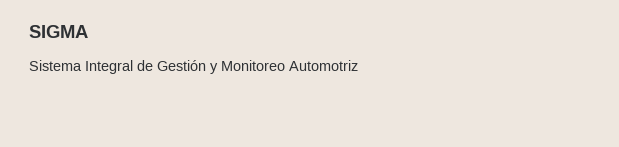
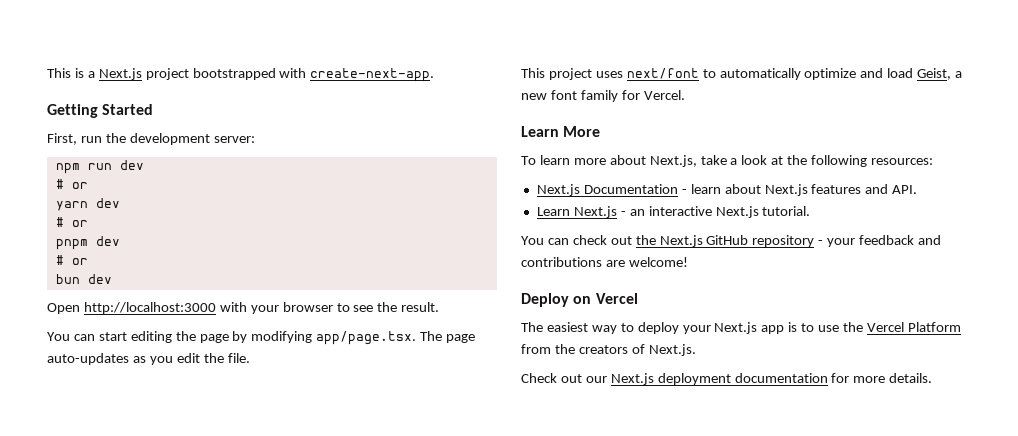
[29,25,88,38] [29,60,358,74] SIGMA // Sistema Integral de Gestión y Monitoreo Automotriz -> [47,68,435,82] [47,104,154,118] [47,133,255,145] [55,160,144,174] [55,179,88,189] [55,198,120,211] [55,217,88,227] [55,236,120,250] [55,255,88,265] [55,274,112,284] [47,302,440,314] [47,331,476,345] [47,353,250,365] [521,68,963,80] [521,90,685,102] [521,126,601,137] [521,155,934,167] [536,184,918,196] [536,206,811,218] [521,235,942,247] [521,257,688,267] [521,293,638,307] [521,322,961,334] [521,344,696,356] [521,373,933,385] This is a Next.js project bootstrapped with create-next-app. // Getting Started // First, run the development server: // npm run dev // # or // yarn dev // # or // pnpm dev // # or // bun dev // Open http://localhost:3000 with your browser to see the result. // You can start editing the page by modifying app/page.tsx. The page auto-updates as you edit the file. // This project uses next/font to automatically optimize and load Geist, a new font family for Vercel. // Learn More // To learn more about Next.js, take a look at the following resources: // Next.js Documentation - learn about Next.js features and API. // Learn Next.js - an interactive Next.js tutorial. // You can check out the Next.js GitHub repository - your feedback and contributions are welcome! // Deploy on Vercel // The easiest way to deploy your Next.js app is to use the Vercel Platform from the creators of Next.js. // Check out our Next.js deployment documentation for more details.

